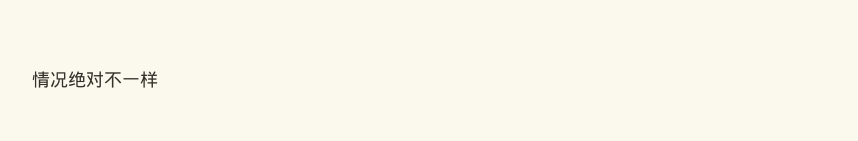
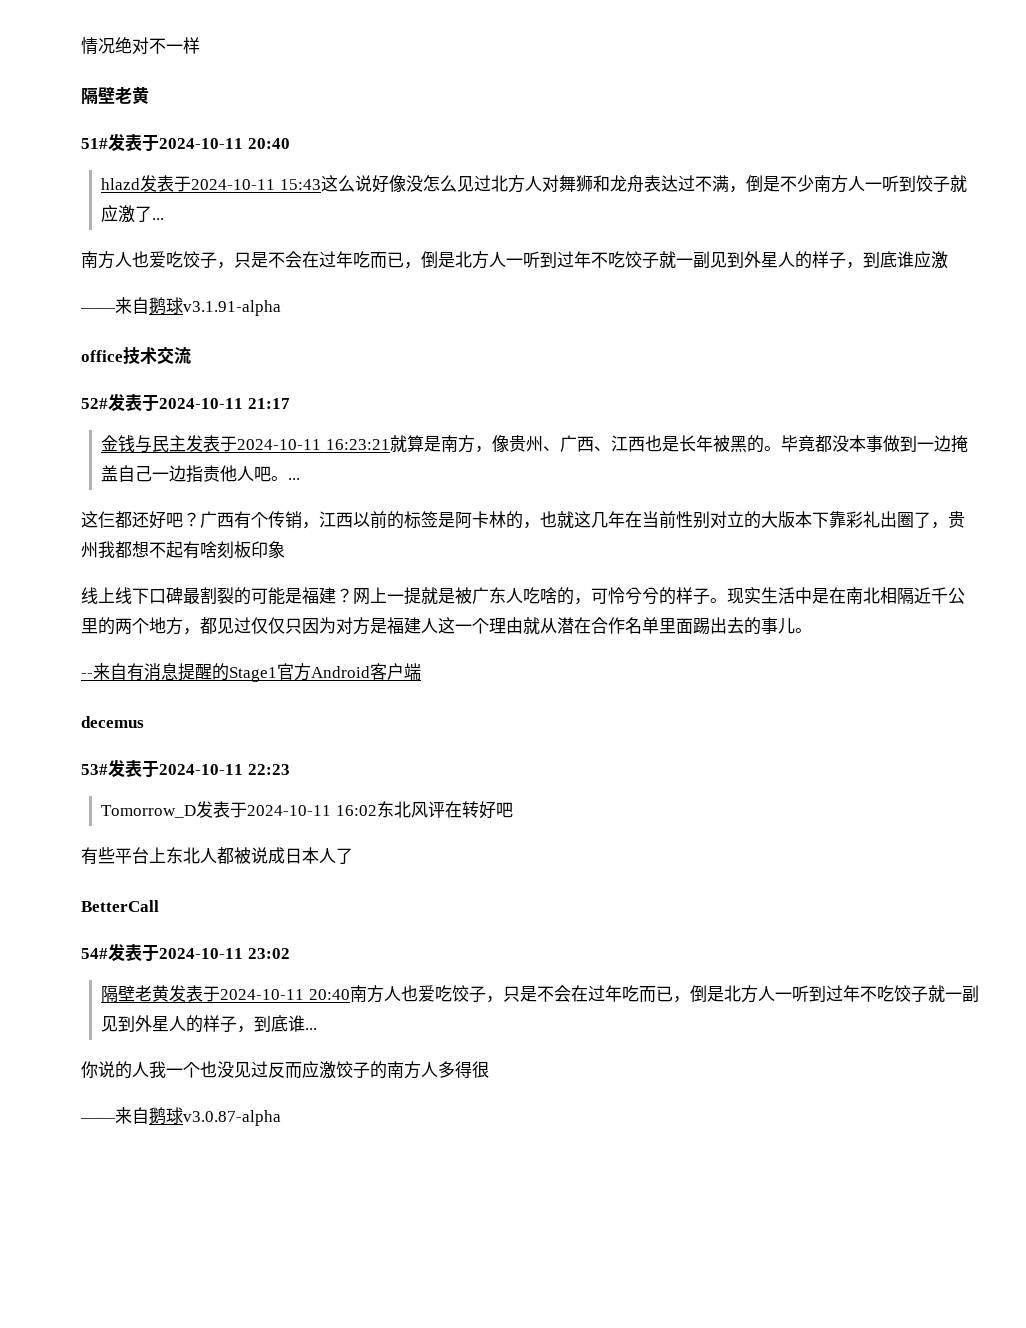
(158, 79) none -> [81,87,149,105] [81,133,290,151] [101,175,967,193] [101,205,165,223] [81,251,948,269] [80,297,281,316] [81,347,191,364] [81,393,290,411] [101,435,968,453] [101,465,301,483] [81,511,965,529] [81,541,285,559] [81,587,965,605] [81,617,812,635] [81,663,421,682] [81,716,144,728] [81,759,290,777] [101,801,513,819] [81,847,353,865] [81,900,159,912] [81,943,290,961] [101,985,979,1003] [101,1015,318,1033] [81,1061,489,1079] [80,1107,281,1126] // 隔壁老黄 // 51#发表于2024-10-11 20:40 // hlazd发表于2024-10-11 15:43这么说好像没怎么见过北方人对舞狮和龙舟表达过不满，倒是不少南方人一听到饺子就应激了... // 南方人也爱吃饺子，只是不会在过年吃而已，倒是北方人一听到过年不吃饺子就一副见到外星人的样子，到底谁应激 // ——来自鹅球v3.1.91-alpha // office技术交流 // 52#发表于2024-10-11 21:17 // 金钱与民主发表于2024-10-11 16:23:21就算是南方，像贵州、广西、江西也是长年被黑的。毕竟都没本事做到一边掩盖自己一边指责他人吧。... // 这仨都还好吧？广西有个传销，江西以前的标签是阿卡林的，也就这几年在当前性别对立的大版本下靠彩礼出圈了，贵州我都想不起有啥刻板印象 // 线上线下口碑最割裂的可能是福建？网上一提就是被广东人吃啥的，可怜兮兮的样子。现实生活中是在南北相隔近千公里的两个地方，都见过仅仅只因为对方是福建人这一个理由就从潜在合作名单里面踢出去的事儿。 // --来自有消息提醒的Stage1官方Android客户端 // decemus // 53#发表于2024-10-11 22:23 // Tomorrow_D发表于2024-10-11 16:02东北风评在转好吧 // 有些平台上东北人都被说成日本人了 // BetterCall // 54#发表于2024-10-11 23:02 // 隔壁老黄发表于2024-10-11 20:40南方人也爱吃饺子，只是不会在过年吃而已，倒是北方人一听到过年不吃饺子就一副见到外星人的样子，到底谁... // 你说的人我一个也没见过反而应激饺子的南方人多得很 // ——来自鹅球v3.0.87-alpha

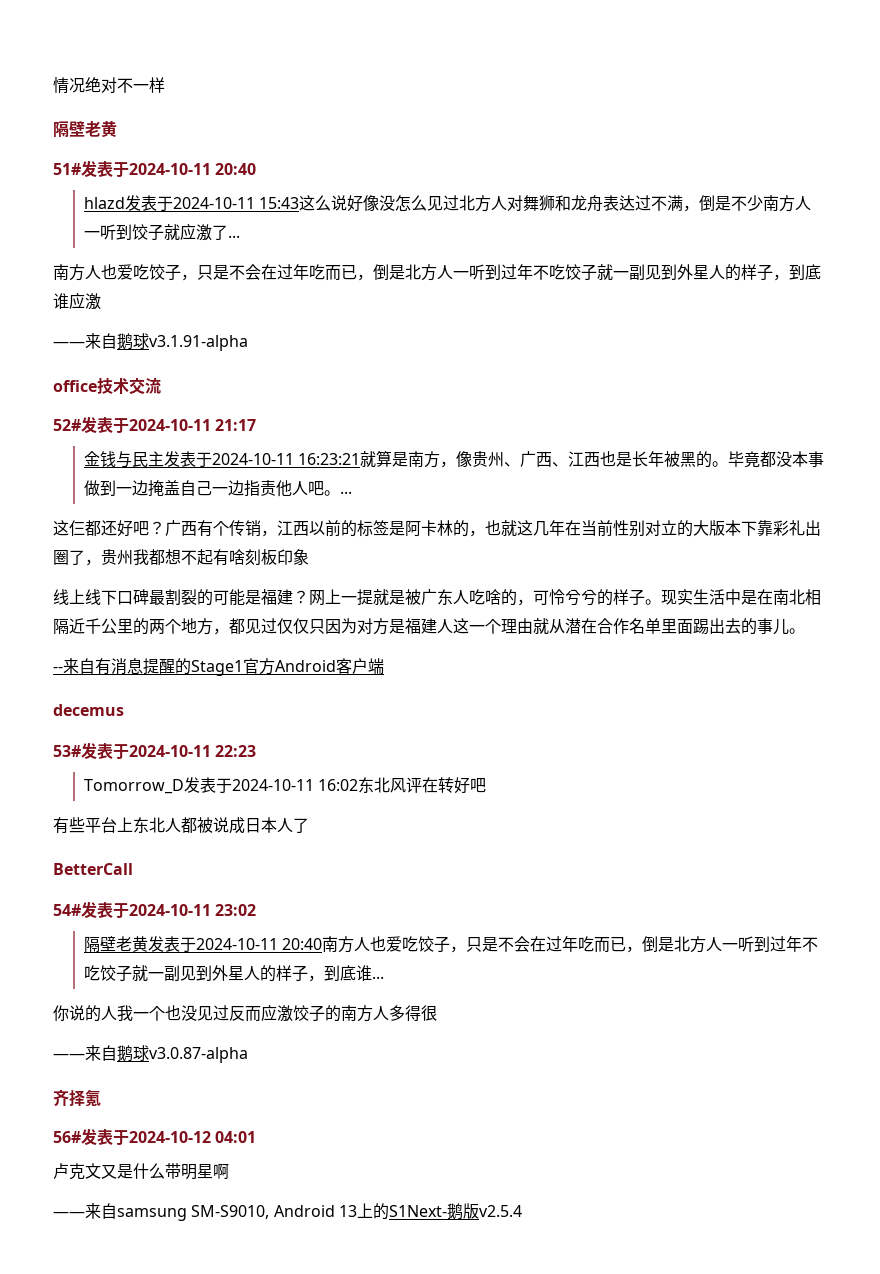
(281, 1118) none -> [53,1089,101,1107] [53,1128,257,1146] [53,1163,229,1180] [53,1203,522,1221] // 齐择氪 // 56#发表于2024-10-12 04:01 // 卢克文又是什么带明星啊 // ——来自samsung SM-S9010, Android 13上的S1Next-鹅版v2.5.4

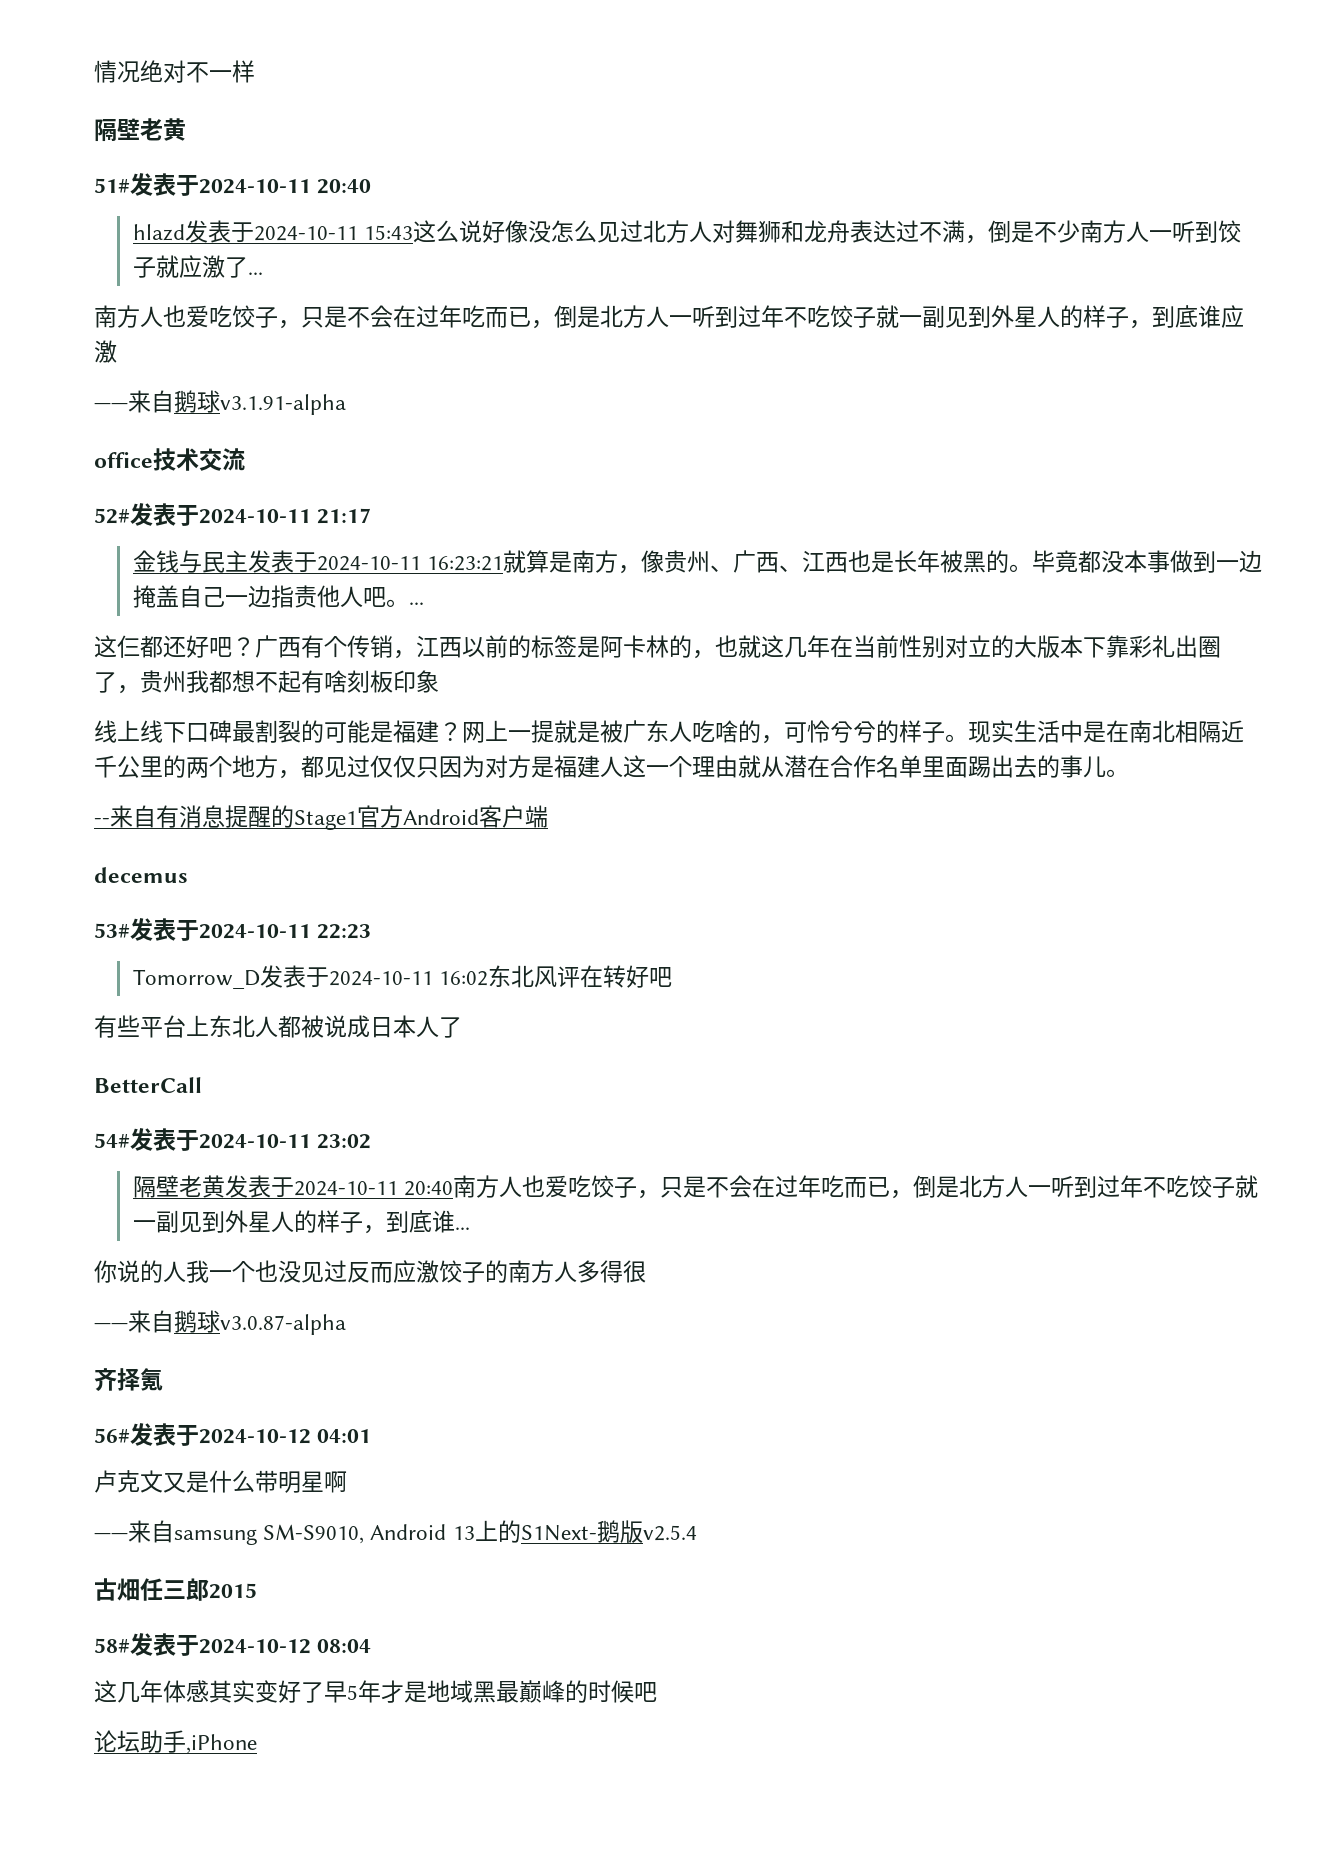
(522, 1211) none -> [94,1578,257,1601] [94,1633,372,1656] [94,1680,657,1703] [94,1730,257,1754] // 古畑任三郎2015 // 58#发表于2024-10-12 08:04 // 这几年体感其实变好了早5年才是地域黑最巅峰的时候吧 // 论坛助手,iPhone

